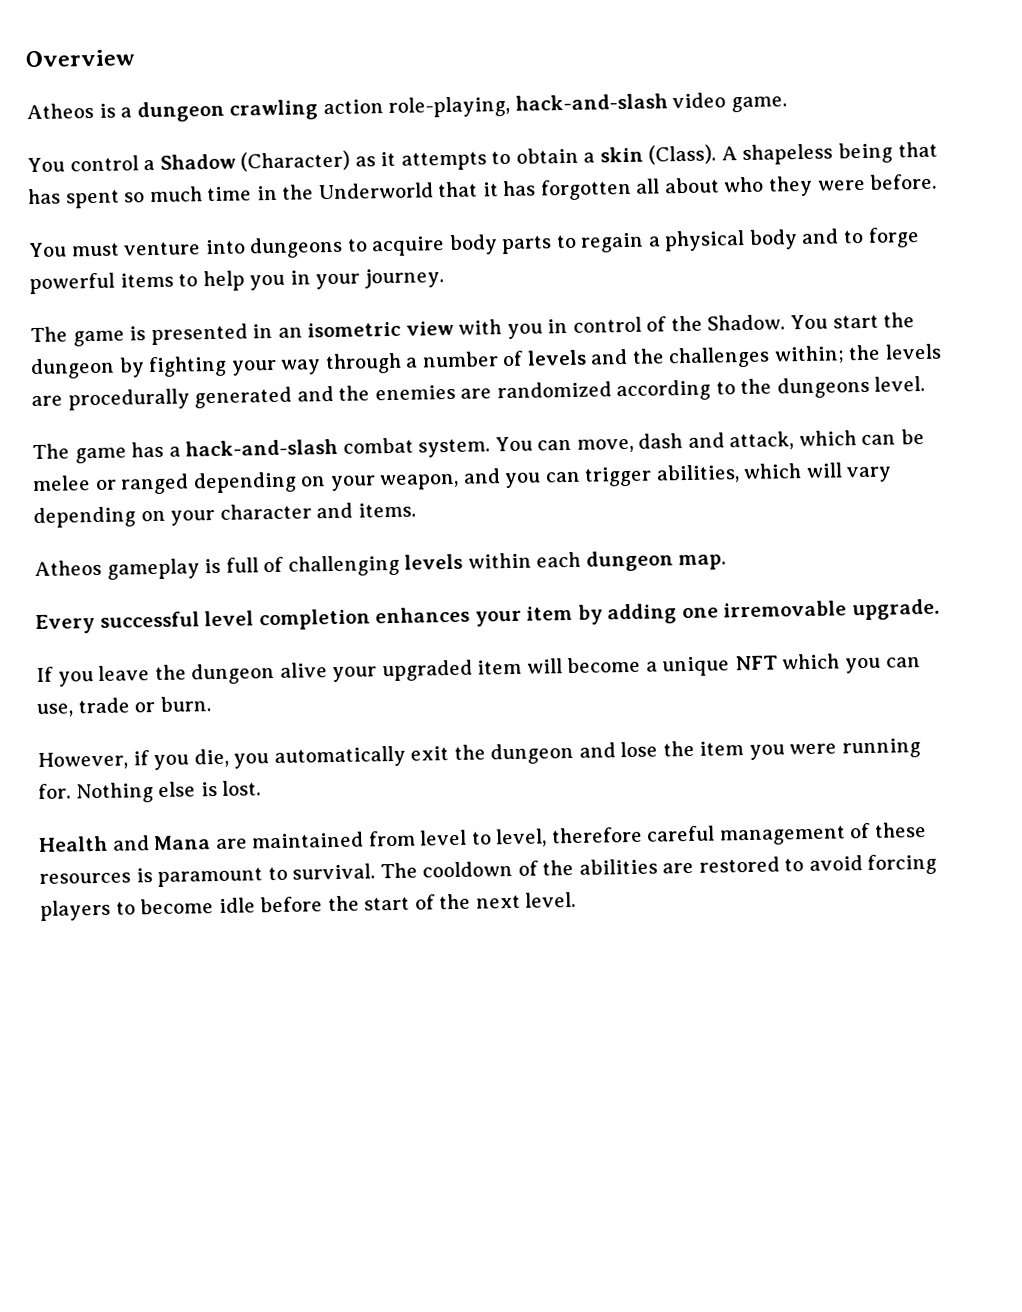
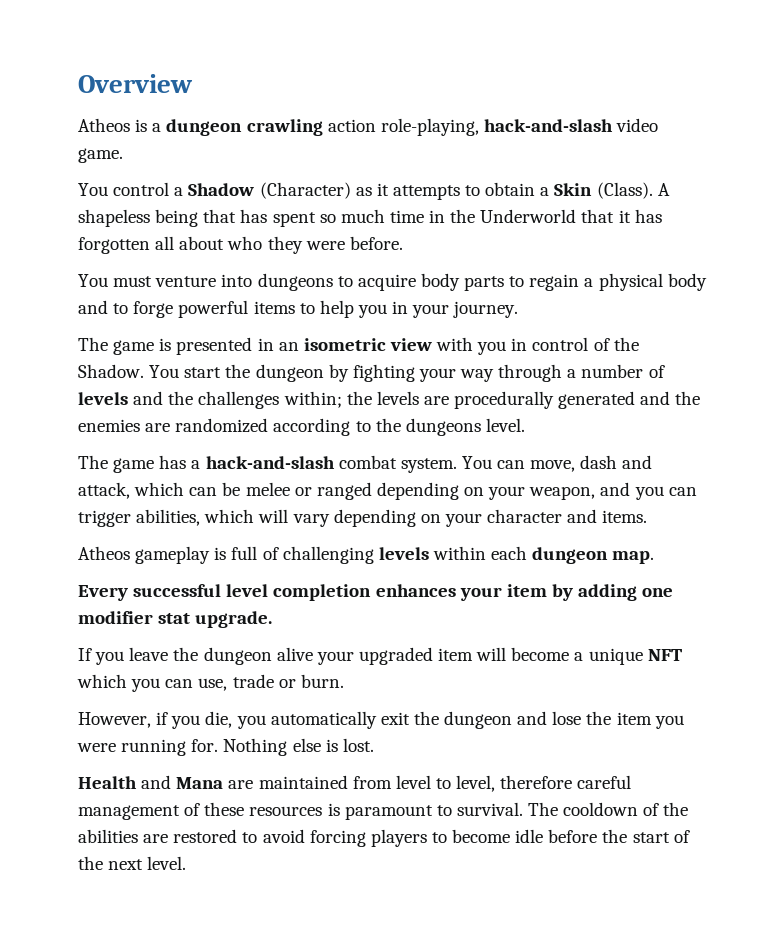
[599,146,644,163] skin -> [554,183,593,196] Skin
[723,600,848,618] irremovable -> [78,611,191,624] modifier stat

